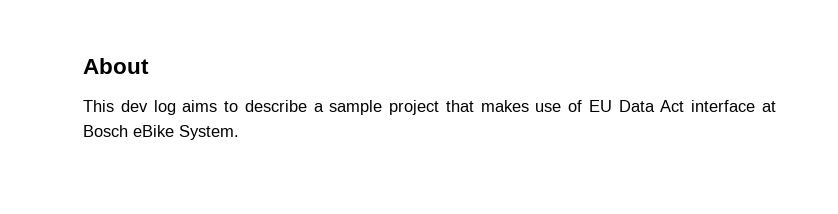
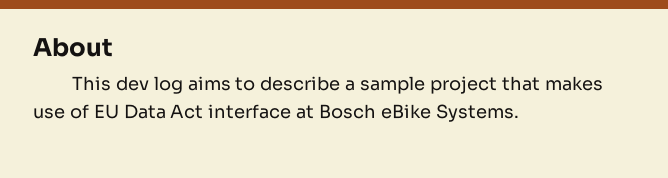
[179,125,239,140] System. -> [435,104,519,122] Systems.

